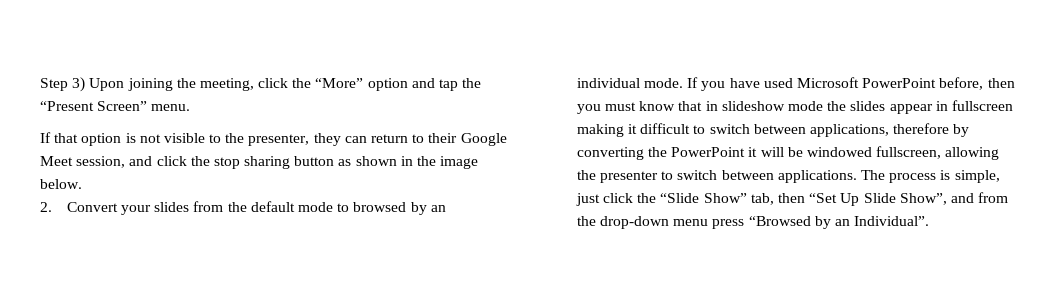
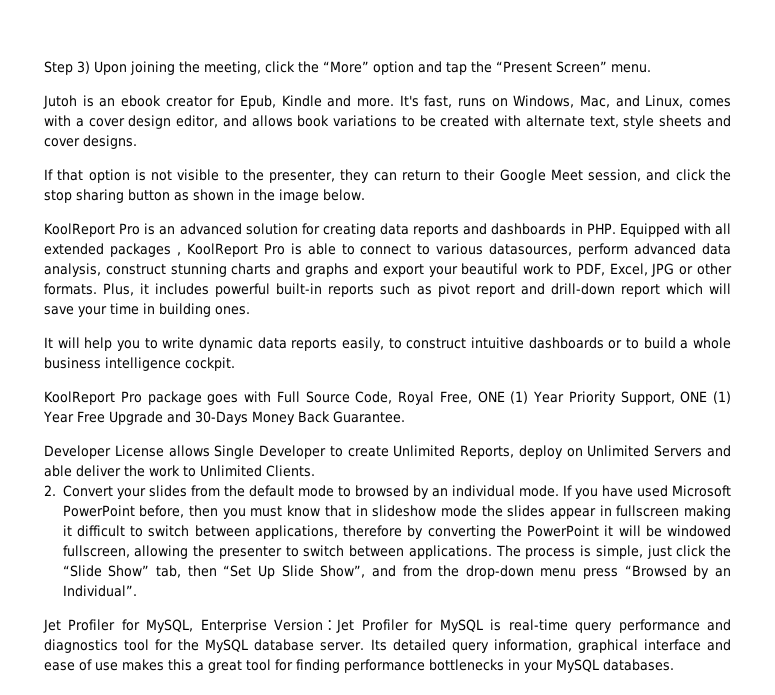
(191, 107) none -> [43,95,731,109] [44,115,731,129] [44,135,137,149] // Jutoh is an ebook creator for Epub, Kindle and more. It's fast, runs on Windows, Mac, and Linux, comes with a cover design editor, and allows book variations to be created with alternate text, style sheets and cover designs.
(82, 184) none -> [44,223,731,237] [44,243,732,257] [44,263,732,277] [44,283,732,297] [44,303,250,317] [44,337,731,351] [44,357,235,371] [44,391,731,405] [43,411,405,425] [44,445,731,459] [44,465,315,477] // KoolReport Pro is an advanced solution for creating data reports and dashboards in PHP. Equipped with all extended packages , KoolReport Pro is able to connect to various datasources, perform advanced data analysis, construct stunning charts and graphs and export your beautiful work to PDF, Excel, JPG or other formats. Plus, it includes powerful built-in reports such as pivot report and drill-down report which will save your time in building ones. // It will help you to write dynamic data reports easily, to construct intuitive dashboards or to build a whole business intelligence cockpit. // KoolReport Pro package goes with Full Source Code, Royal Free, ONE (1) Year Priority Support, ONE (1) Year Free Upgrade and 30-Days Money Back Guarantee. // Developer License allows Single Developer to create Unlimited Reports, deploy on Unlimited Servers and able deliver the work to Unlimited Clients.
(930, 221) none -> [43,619,731,633] [44,639,731,653] [44,659,674,673] // Jet Profiler for MySQL, Enterprise Version：Jet Profiler for MySQL is real-time query performance and diagnostics tool for the MySQL database server. Its detailed query information, graphical interface and ease of use makes this a great tool for finding performance bottlenecks in your MySQL databases.

